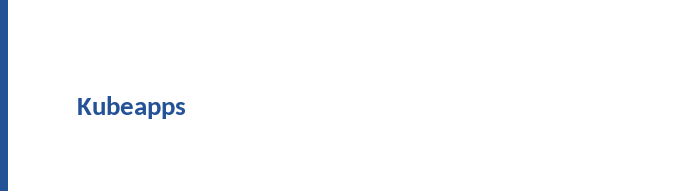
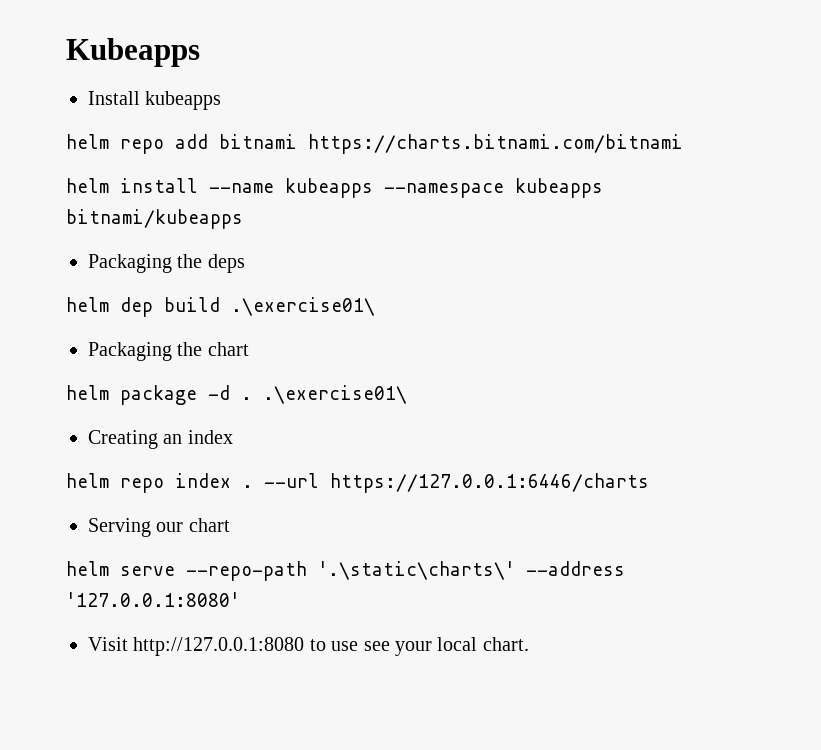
(186, 107) none -> [88,91,222,110] [66,134,683,154] [66,178,603,198] [66,209,243,229] [88,254,245,273] [66,297,375,317] [88,342,249,361] [66,385,407,405] [88,430,233,449] [66,473,649,493] [88,518,230,537] [66,561,625,581] [66,592,240,607] [88,637,529,656] // Install kubeapps // helm repo add bitnami https://charts.bitnami.com/bitnami // helm install --name kubeapps --namespace kubeapps bitnami/kubeapps // Packaging the deps // helm dep build .\exercise01\ // Packaging the chart // helm package -d . .\exercise01\ // Creating an index // helm repo index . --url https://127.0.0.1:6446/charts // Serving our chart // helm serve --repo-path '.\static\charts\' --address '127.0.0.1:8080' // Visit http://127.0.0.1:8080 to use see your local chart.

